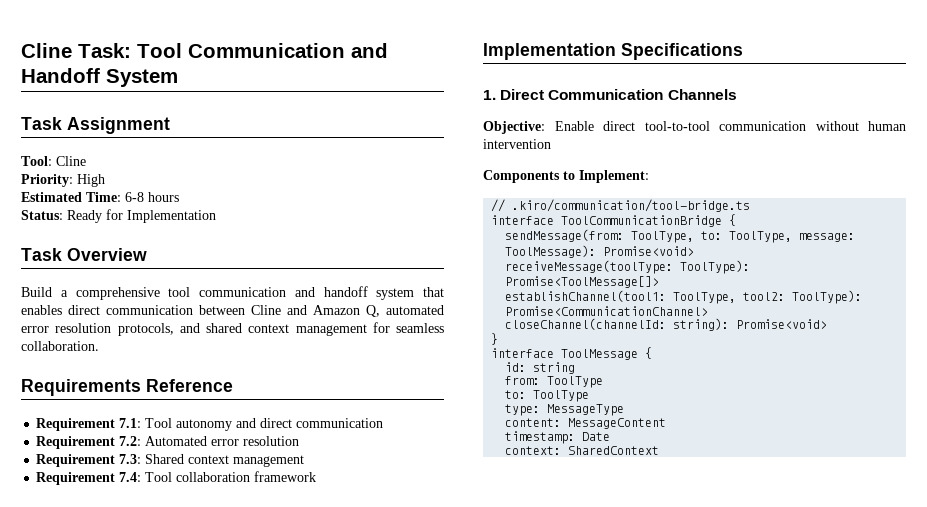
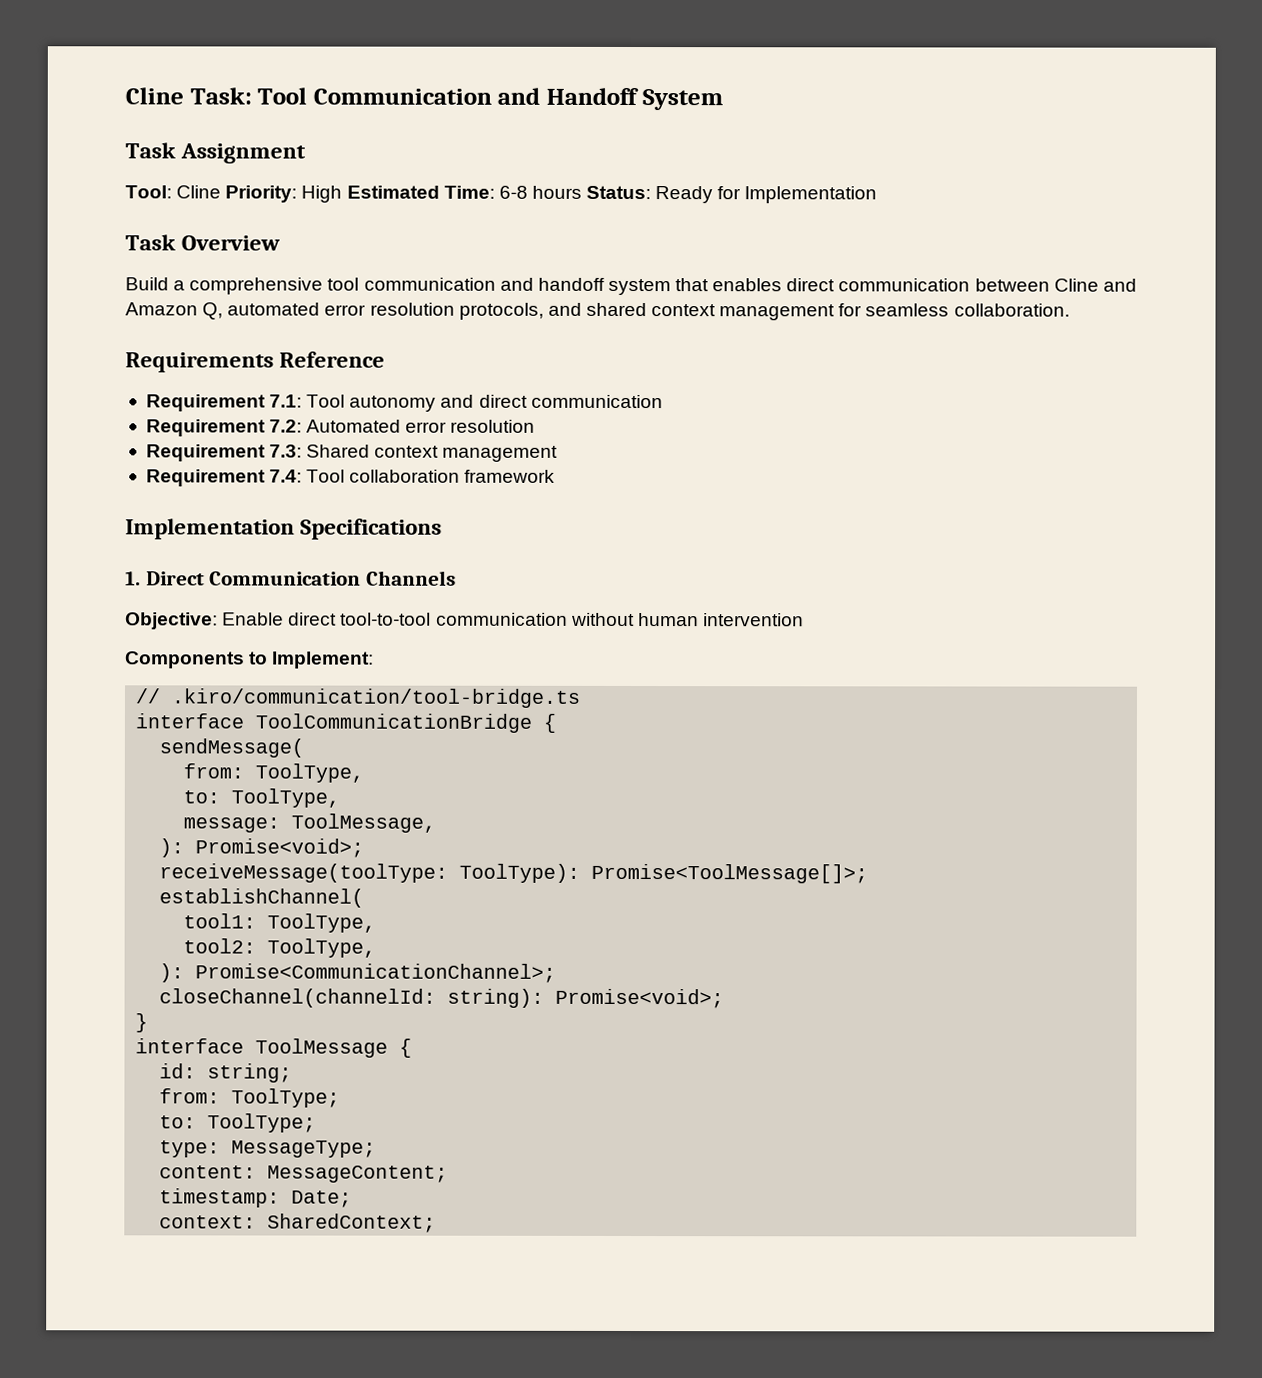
(86, 161) // -> (222, 192) none
(105, 180) // -> (343, 194) none
(179, 197) // -> (582, 192) none
[505,229,695,243] sendMessage(from: ToolType, -> [159,738,305,758] [183,763,365,783] sendMessage( // from: ToolType, //
[799,233,856,242] [505,245,695,258] [505,260,751,274] [505,276,660,288] [505,290,863,304] [505,306,709,316] message: ToolMessage): Promise<void> // receiveMessage(toolType: ToolType): Promise<ToolMessage[]> // establishChannel(tool1: ToolType, tool2: ToolType): Promise<CommunicationChannel> -> [183,813,437,833] [159,838,365,858] [159,863,869,884] [159,888,365,908] [183,913,377,933] [183,938,377,958] [159,963,557,983] // message: ToolMessage, // ): Promise<void>; // receiveMessage(toolType: ToolType): Promise<ToolMessage[]>; // establishChannel( // tool1: ToolType, // tool2: ToolType, // ): Promise<CommunicationChannel>;
[736,319,828,329] Promise<void> -> [555,988,725,1009] Promise<void>;
[533,362,576,374] [505,376,604,388] [505,390,590,402] string // from: ToolType // to: ToolType -> [207,1063,293,1083] [159,1088,341,1108] [159,1113,317,1133] string; // from: ToolType; // to: ToolType;
[547,404,625,416] MessageType -> [231,1140,377,1158] MessageType;
[568,418,667,429] MessageContent -> [267,1165,449,1183] MessageContent;
[582,432,611,441] Date -> [291,1190,353,1208] Date;
[568,446,660,455] SharedContext -> [267,1213,437,1233] SharedContext;

